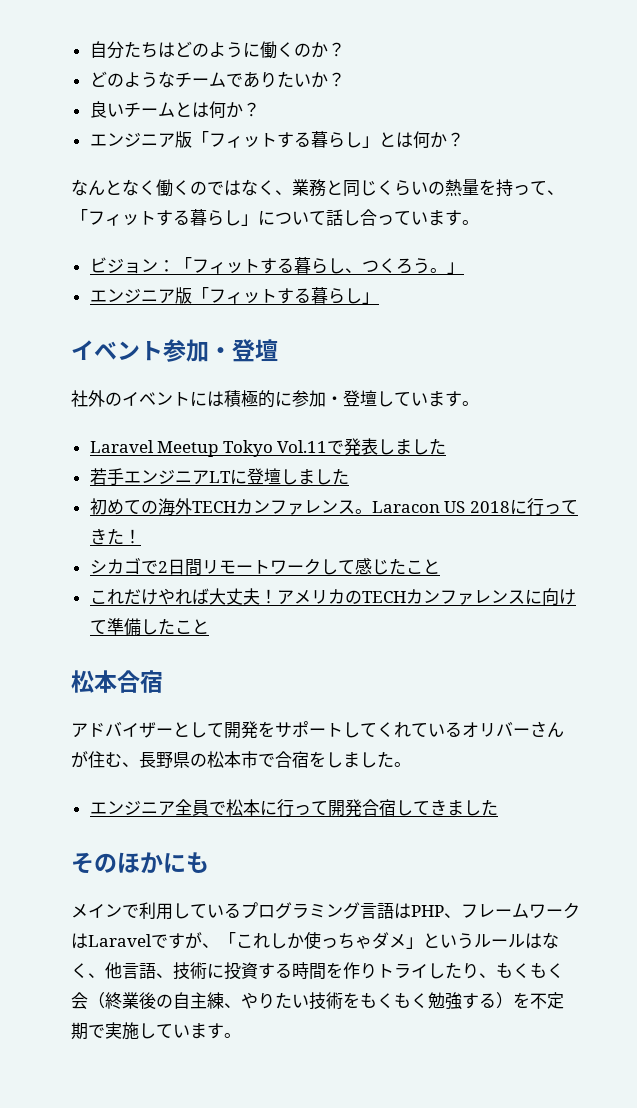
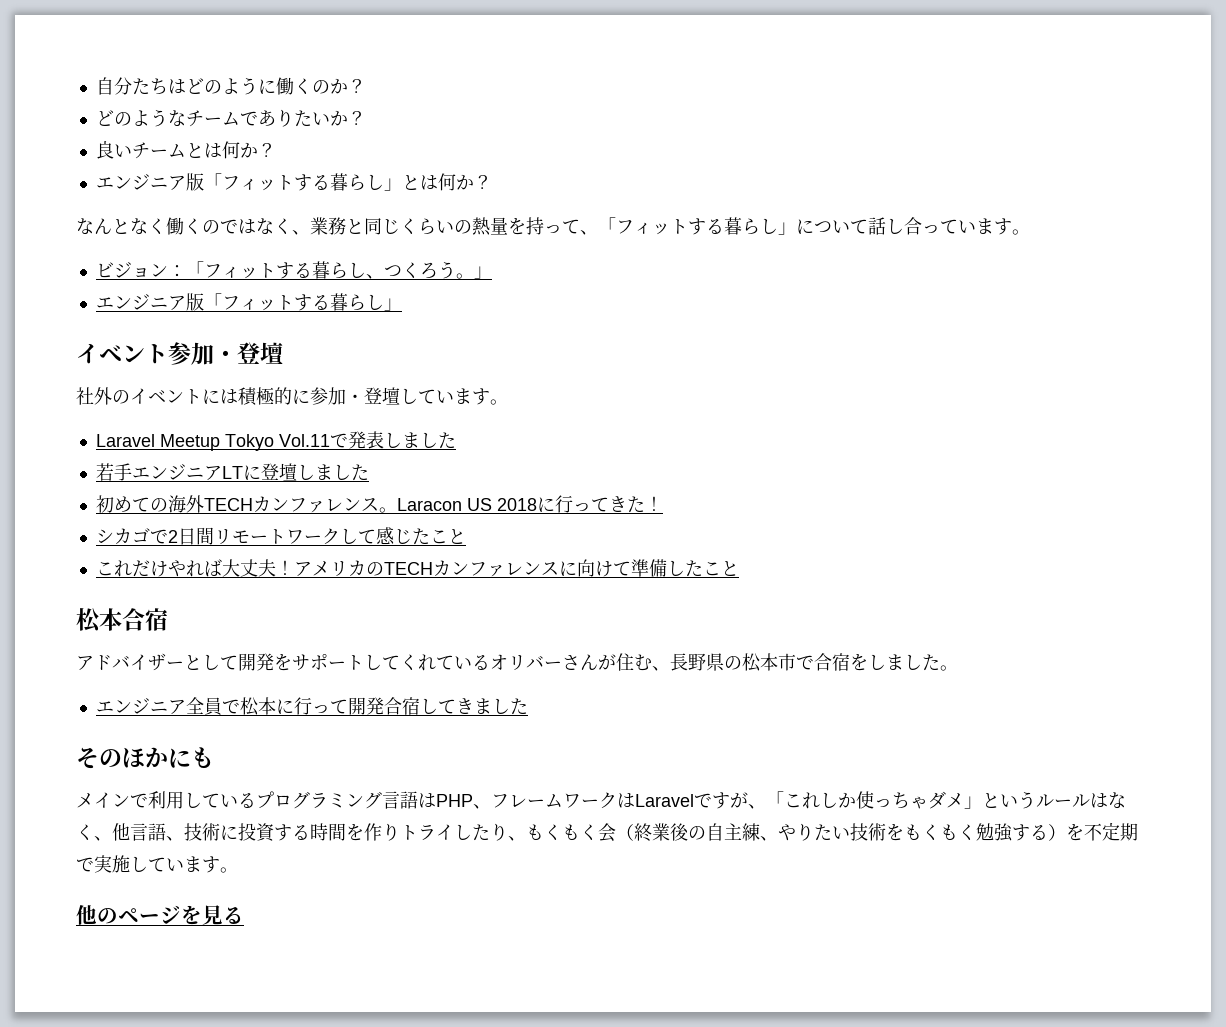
(241, 1035) none -> [76,904,244,925] // 他のページを見る

